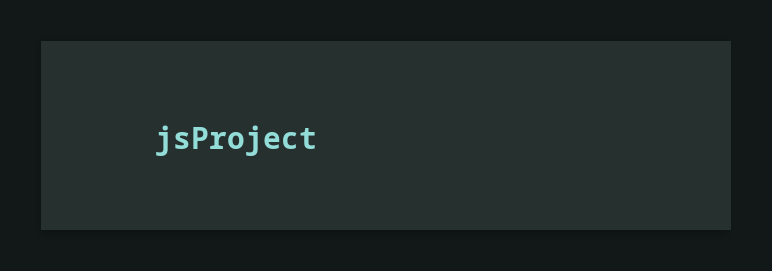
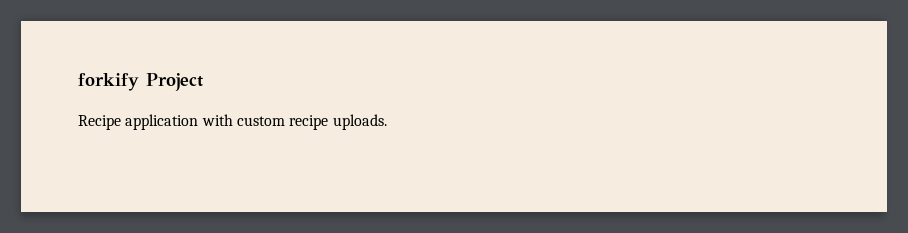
[155,125,317,156] jsProject -> [78,73,203,91] [78,114,387,130] forkify Project // Recipe application with custom recipe uploads.

